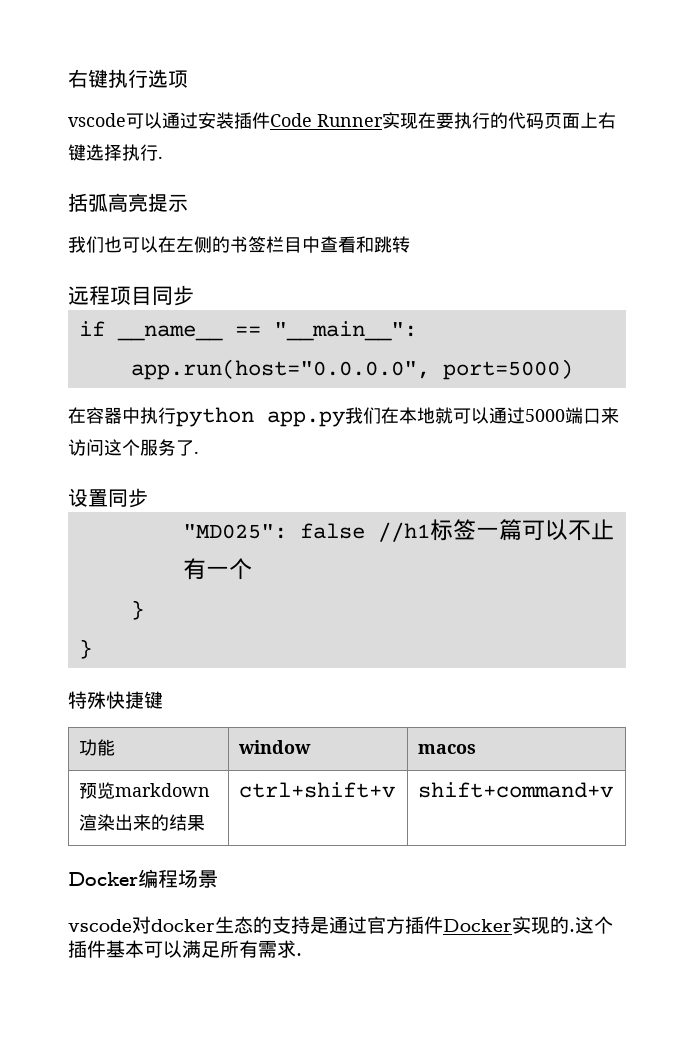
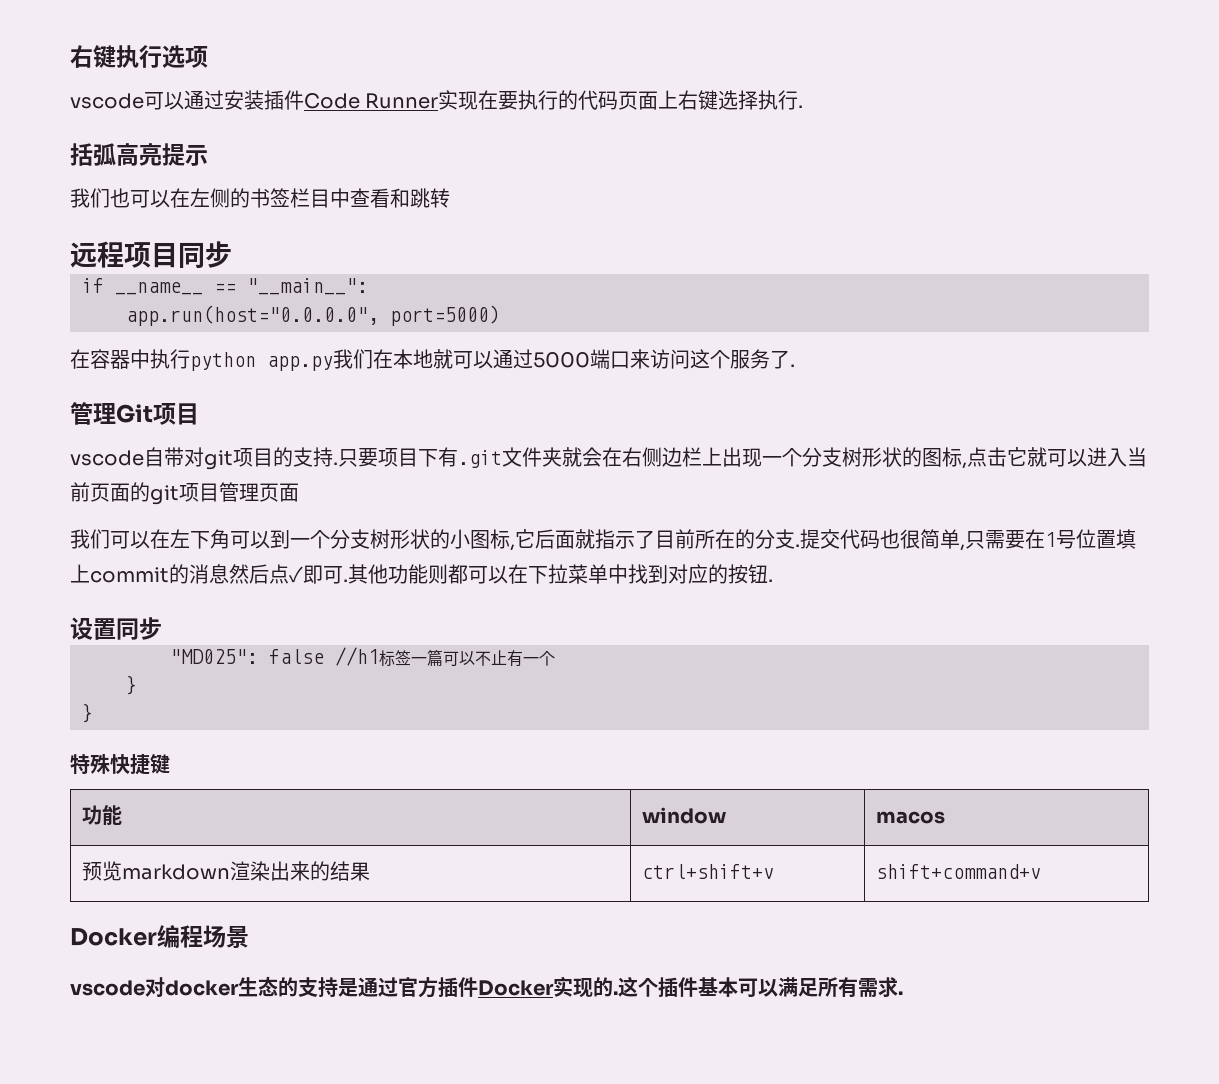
(199, 452) none -> [70,402,199,425] [70,447,1147,470] [70,482,299,505] [70,529,1136,551] [70,564,773,584] // 管理Git项目 // vscode自带对git项目的支持.只要项目下有.git文件夹就会在右侧边栏上出现一个分支树形状的图标,点击它就可以进入当前页面的git项目管理页面 // 我们可以在左下角可以到一个分支树形状的小图标,它后面就指示了目前所在的分支.提交代码也很简单,只需要在1号位置填上commit的消息然后点✓即可.其他功能则都可以在下拉菜单中找到对应的按钮.

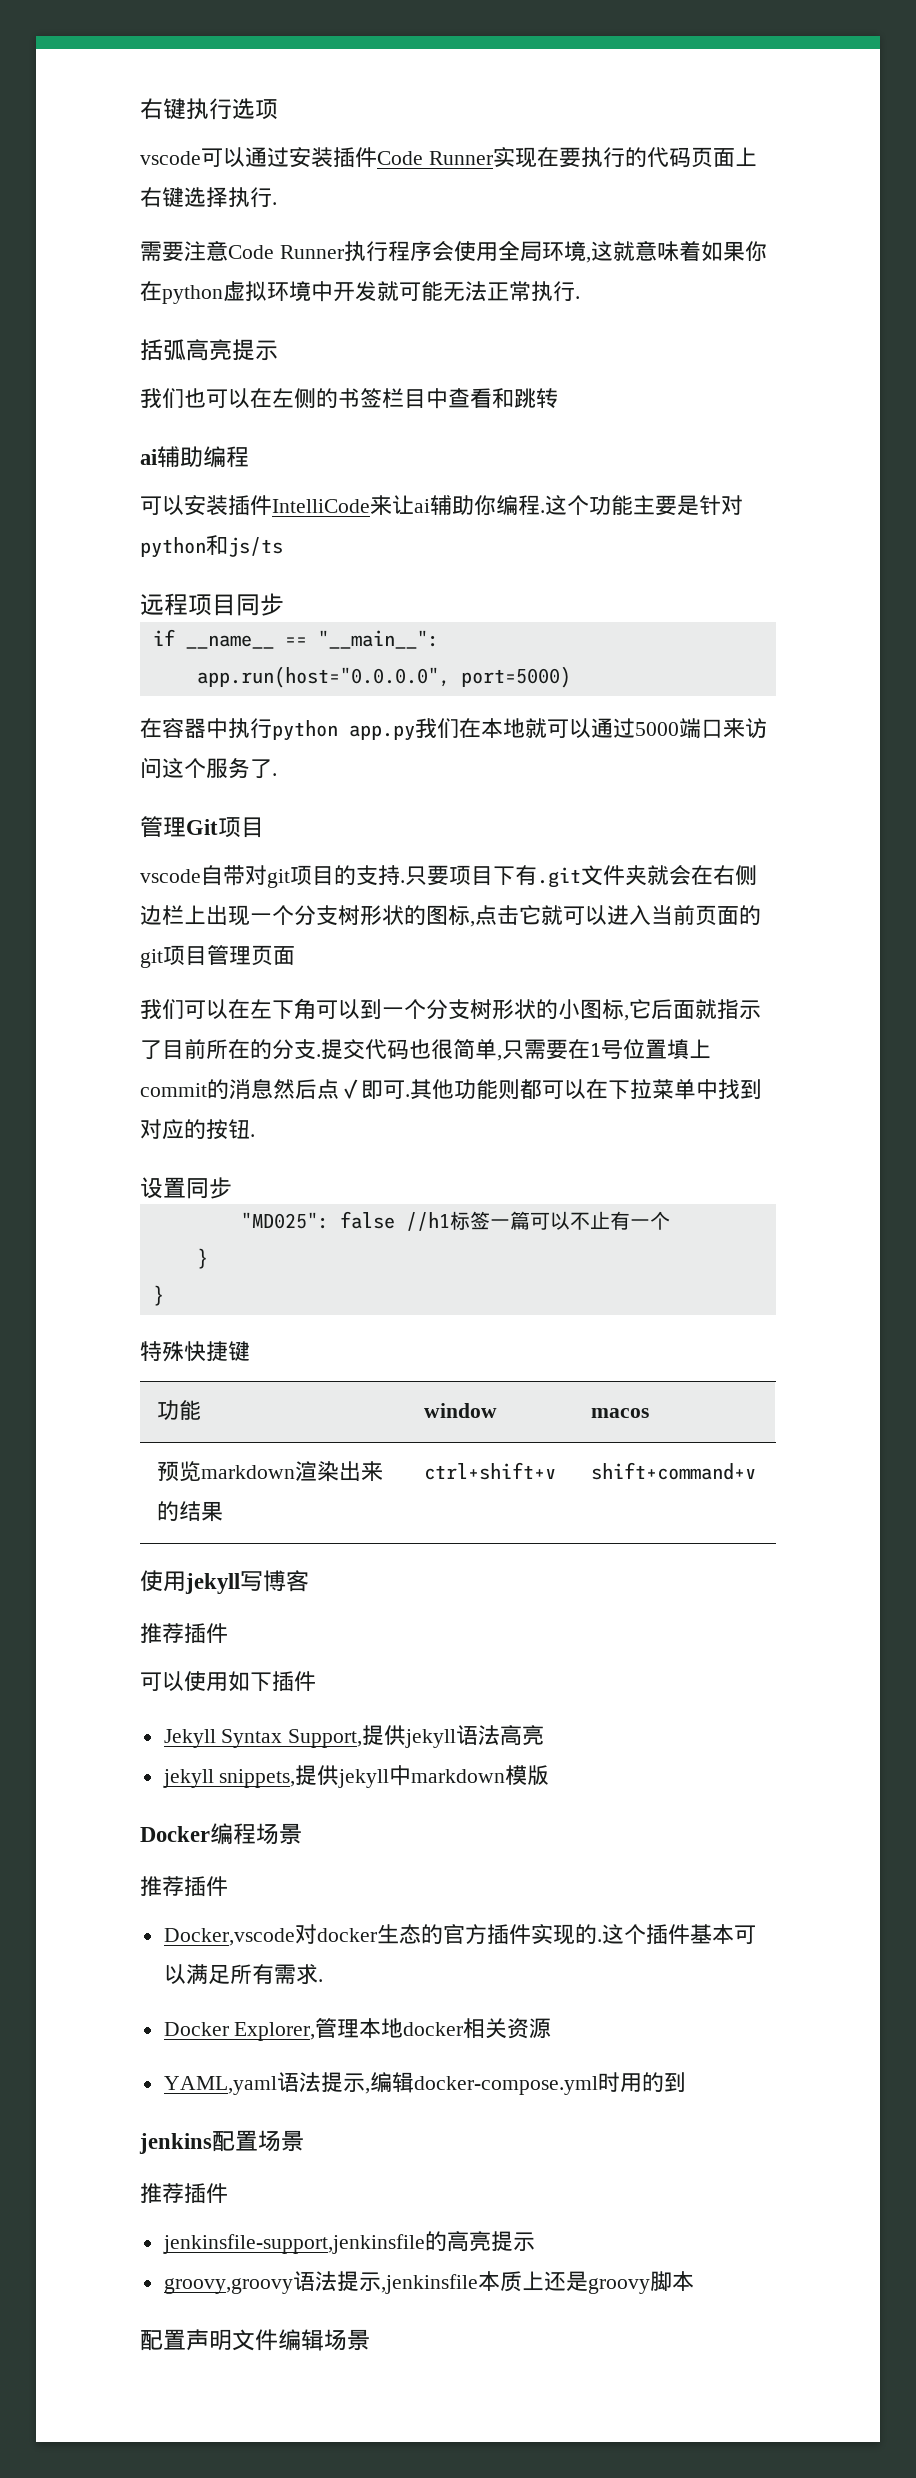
(804, 106) none -> [140,240,767,263] [140,281,580,304] // 需要注意Code Runner执行程序会使用全局环境,这就意味着如果你在python虚拟环境中开发就可能无法正常执行.
(450, 198) none -> [140,446,249,468] [140,494,743,516] [140,535,283,558] // ai辅助编程 // 可以安装插件IntelliCode来让ai辅助你编程.这个功能主要是针对python和js/ts
(1041, 871) none -> [140,1570,309,1594] [140,1623,228,1644] [140,1671,316,1692] [163,1725,545,1748] [162,1765,550,1788] // 使用jekyll写博客 // 推荐插件 // 可以使用如下插件 // Jekyll Syntax Support,提供jekyll语法高亮 // jekyll snippets,提供jekyll中markdown模版
[70,980,145,996] vscode -> [140,1876,228,1897] [163,1928,295,1946] 推荐插件 // Docker,vscode
[298,977,398,998] 支持是通过 -> (443, 1934) none
[478,980,554,996] Docker -> (531, 1934) none
(903, 993) none -> [163,2018,552,2041] [163,2072,686,2095] [139,2130,304,2154] [140,2183,228,2204] [162,2231,535,2254] [163,2271,694,2294] [140,2329,370,2351] // Docker Explorer,管理本地docker相关资源 // YAML,yaml语法提示,编辑docker-compose.yml时用的到 // jenkins配置场景 // 推荐插件 // jenkinsfile-support,jenkinsfile的高亮提示 // groovy,groovy语法提示,jenkinsfile本质上还是groovy脚本 // 配置声明文件编辑场景

